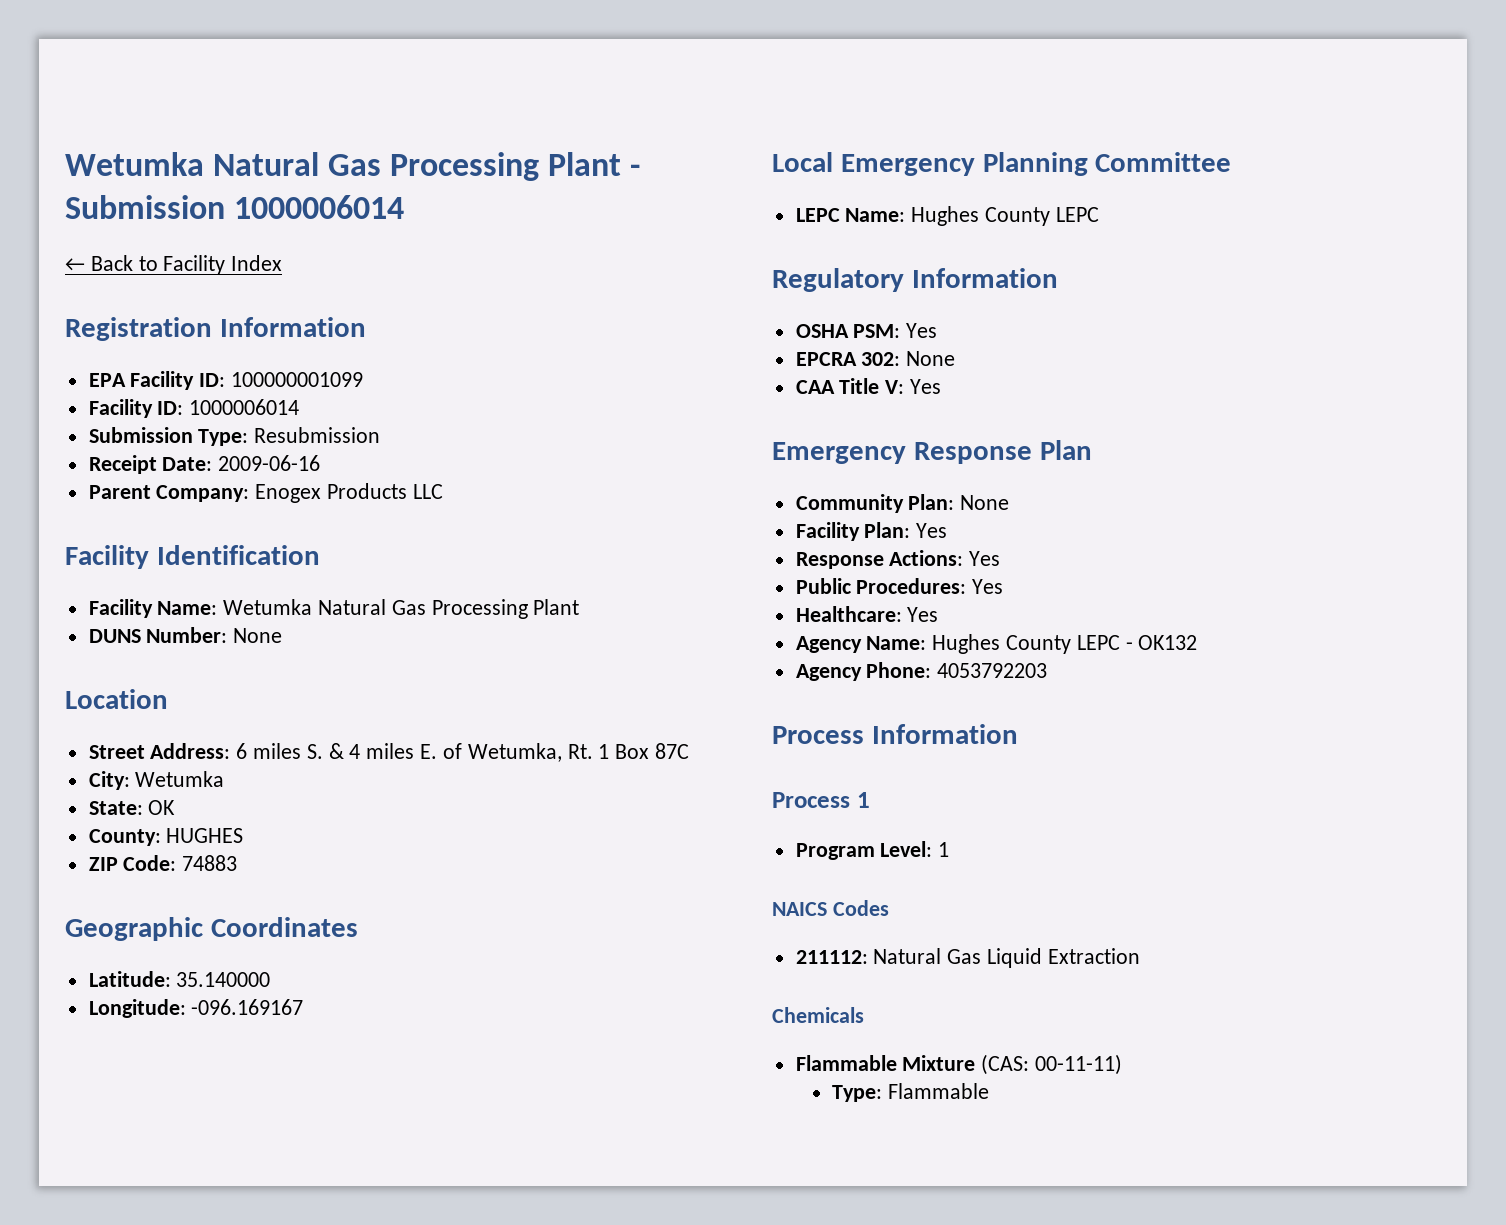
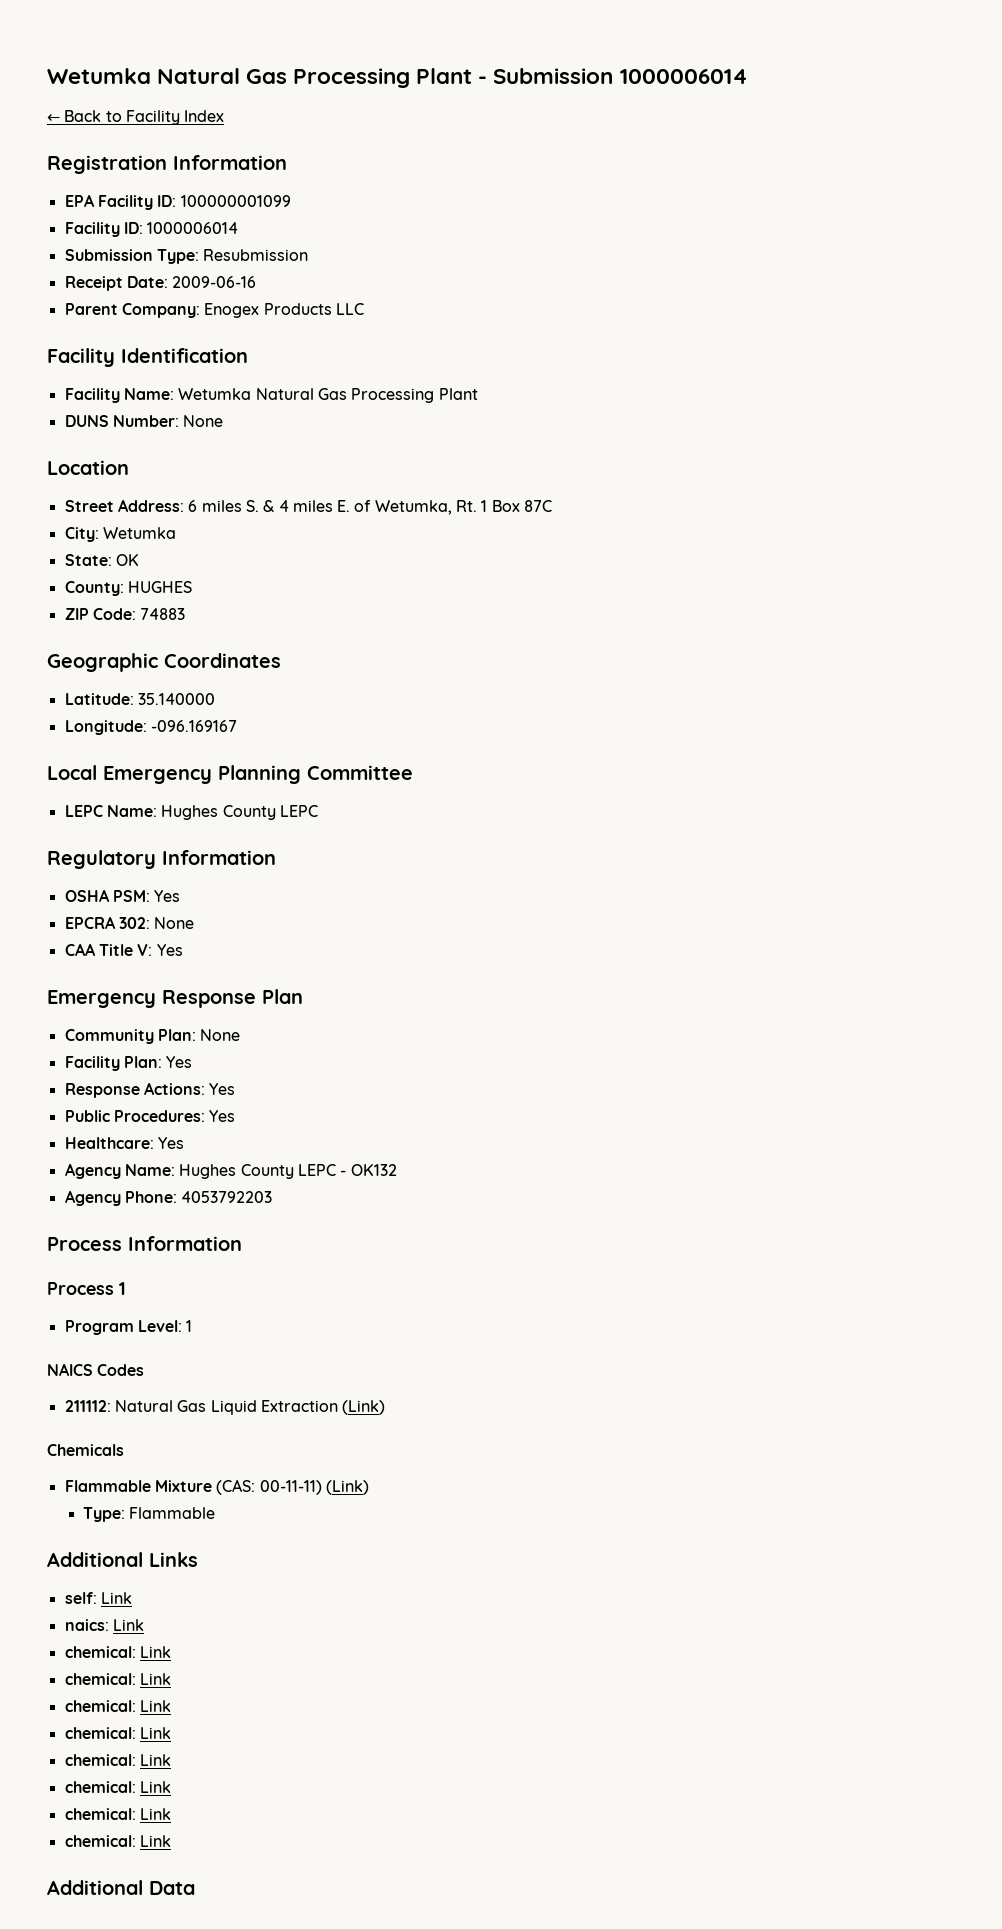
(1140, 956) none -> [342,1400,386,1415] (Link)
(1123, 1064) none -> [325,1480,369,1495] (Link)
(990, 1091) none -> [47,1552,198,1567] [64,1592,132,1604] [64,1619,144,1631] [64,1646,171,1658] [64,1673,171,1685] [64,1700,171,1712] [64,1727,171,1739] [64,1754,171,1766] [64,1781,171,1793] [64,1808,171,1820] [64,1835,171,1847] [47,1880,195,1895] // Additional Links // self: Link // naics: Link // chemical: Link // chemical: Link // chemical: Link // chemical: Link // chemical: Link // chemical: Link // chemical: Link // chemical: Link // Additional Data

